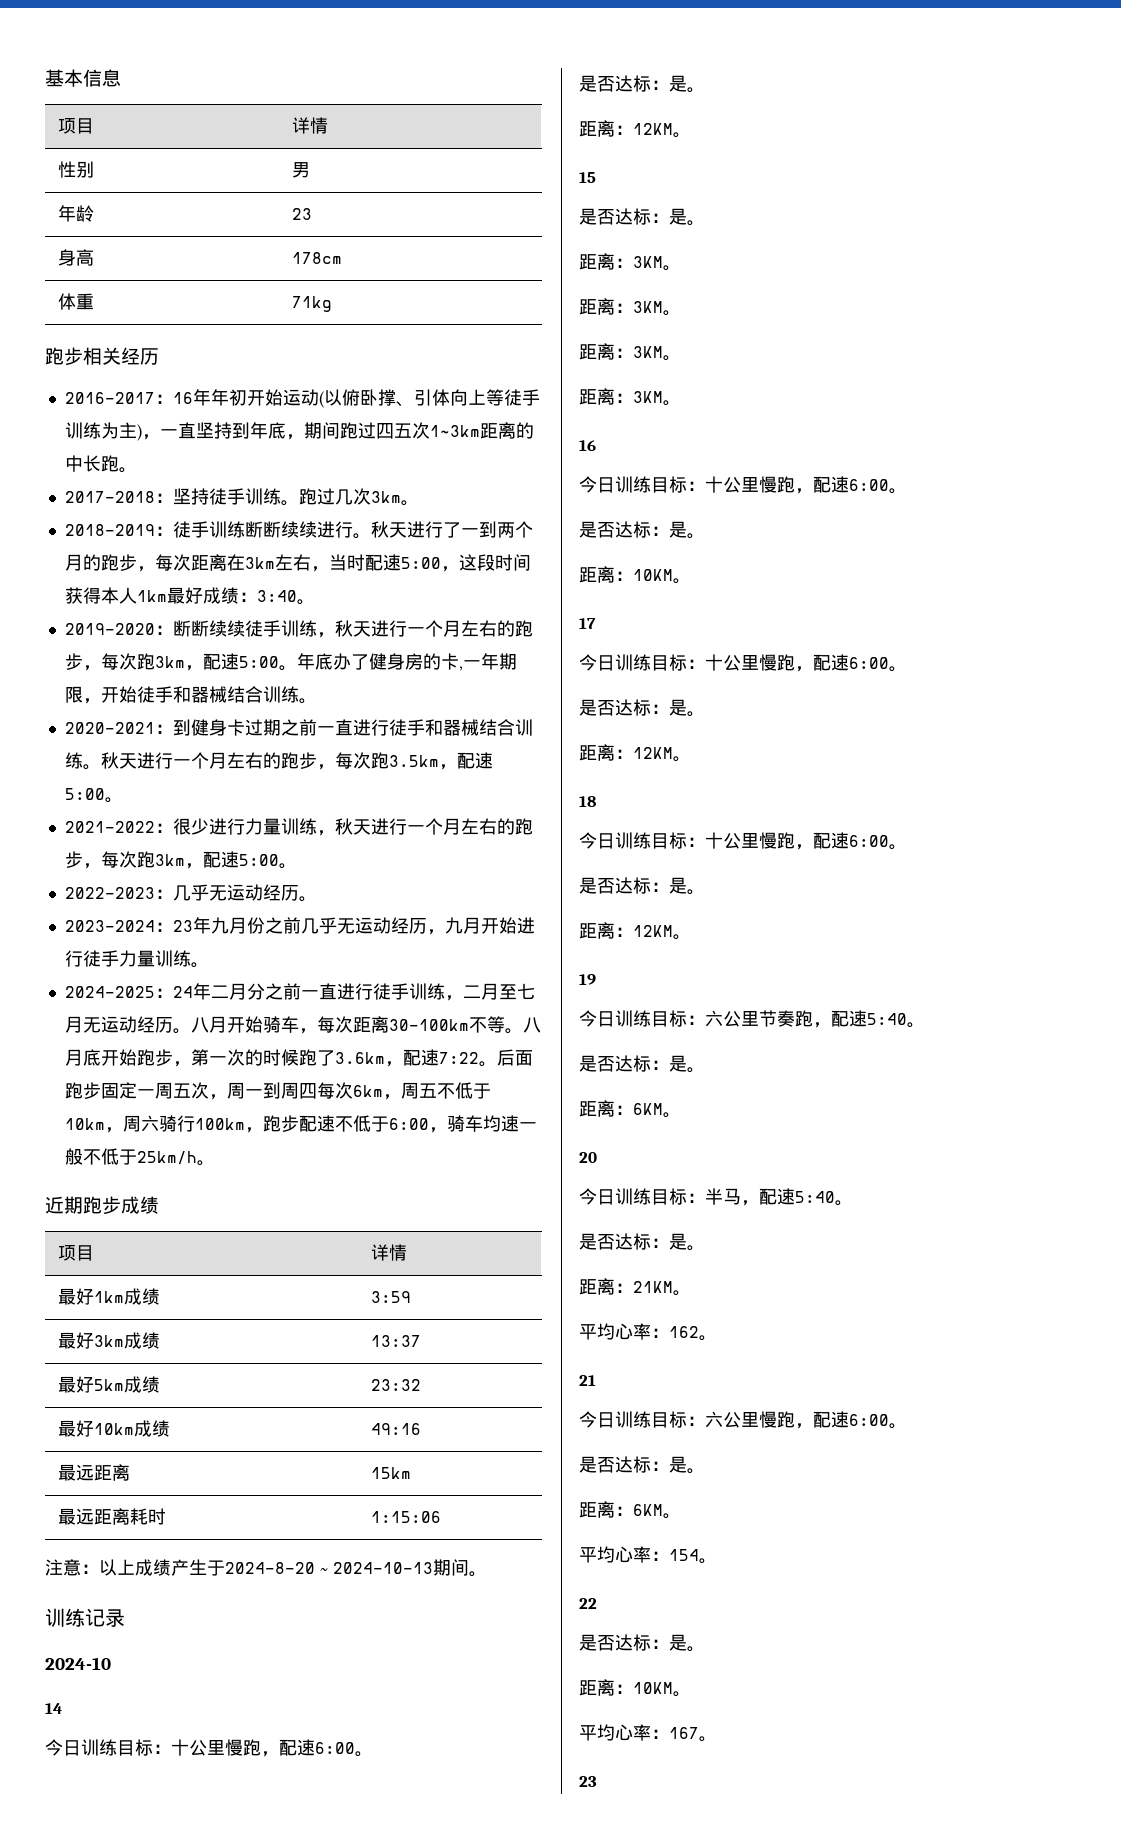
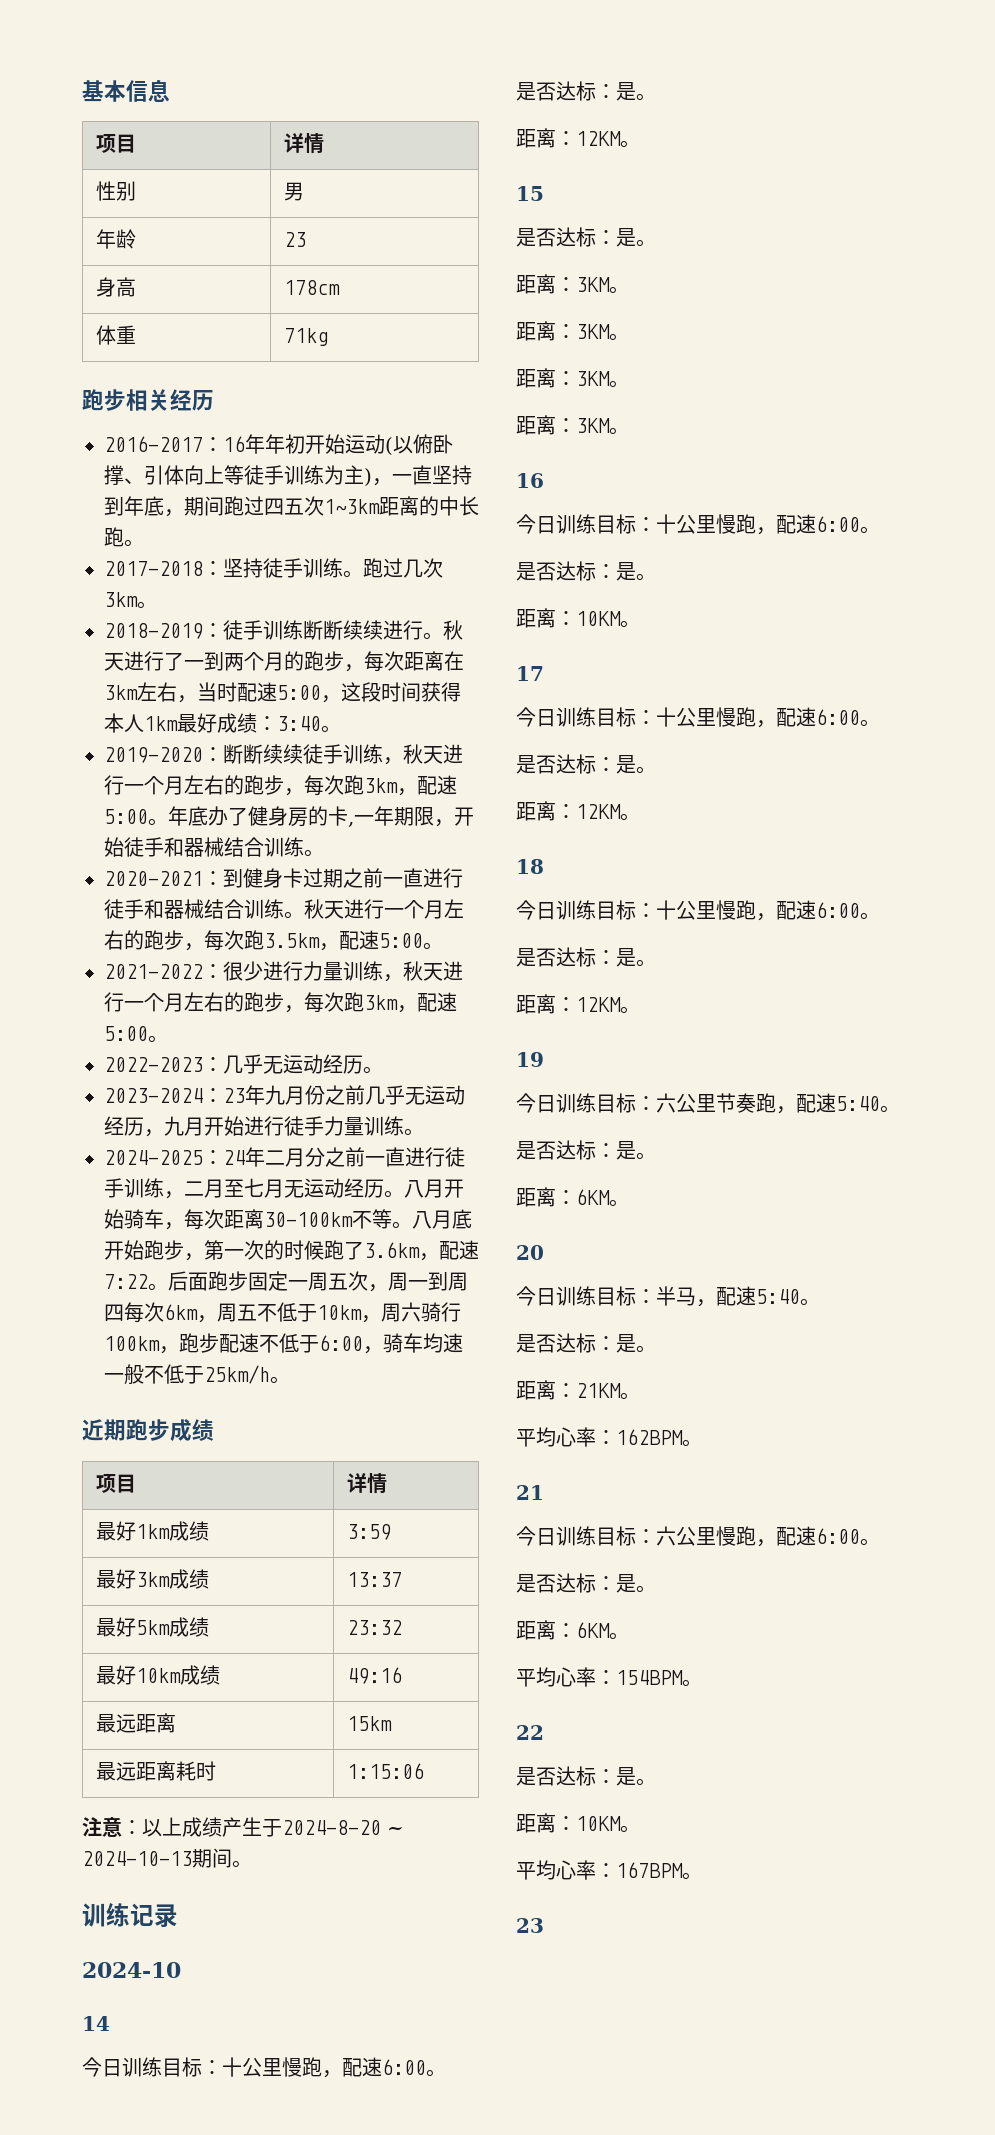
[669,1326,699,1338] 162 -> [616,1429,683,1445] 162BPM
[669,1549,699,1561] 154 -> [616,1670,683,1685] 154BPM
[669,1727,699,1739] 167 -> [616,1862,683,1878] 167BPM

